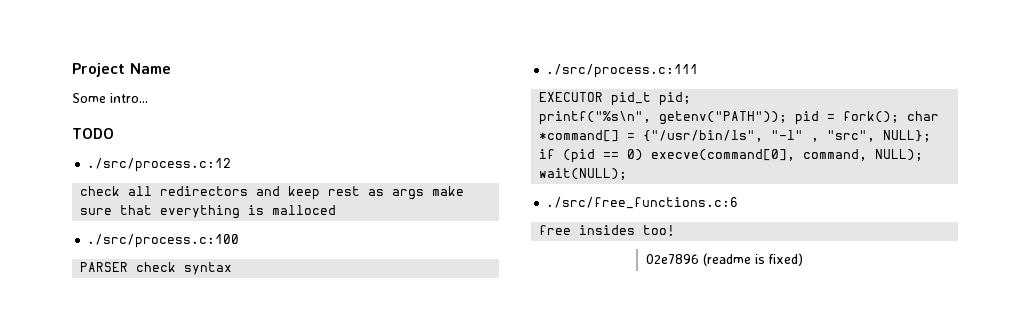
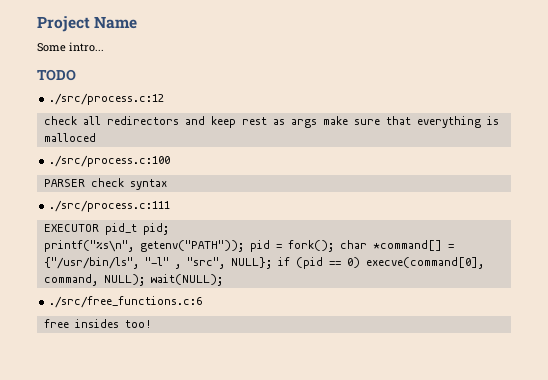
[645,253,803,266] // 02e7896 (readme is fixed) -> (152, 324) none

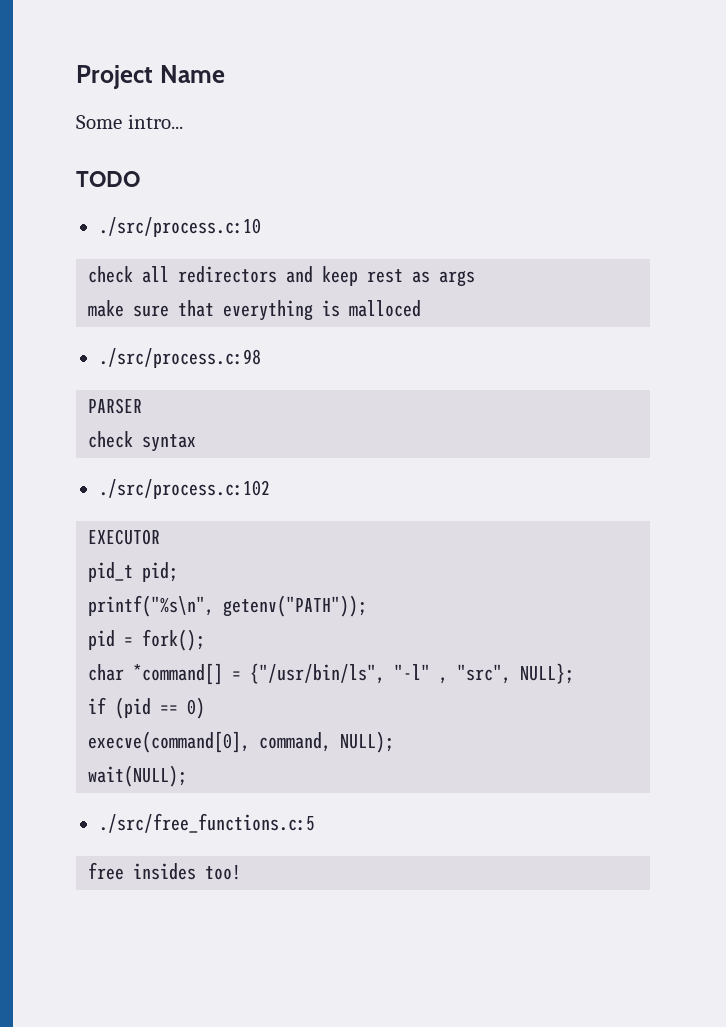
[49,93,165,105] ./src/process.c:12 -> [98,217,261,237] ./src/process.c:10
(317, 123) none -> (476, 278) //
[49,155,171,167] ./src/process.c:100 -> [98,348,261,368] ./src/process.c:98
(85, 183) none -> (143, 406) //
[49,200,171,212] ./src/process.c:111 -> [98,479,270,499] ./src/process.c:102
(99, 228) none -> (161, 537) //
(244, 246) none -> (368, 606) //
(334, 246) none -> (206, 640) //
(272, 263) none -> (575, 673) //
(360, 262) none -> (206, 708) //
(145, 280) none -> (395, 742) //
[49,296,203,308] ./src/free_functions.c:6 -> [98,813,315,833] ./src/free_functions.c:5

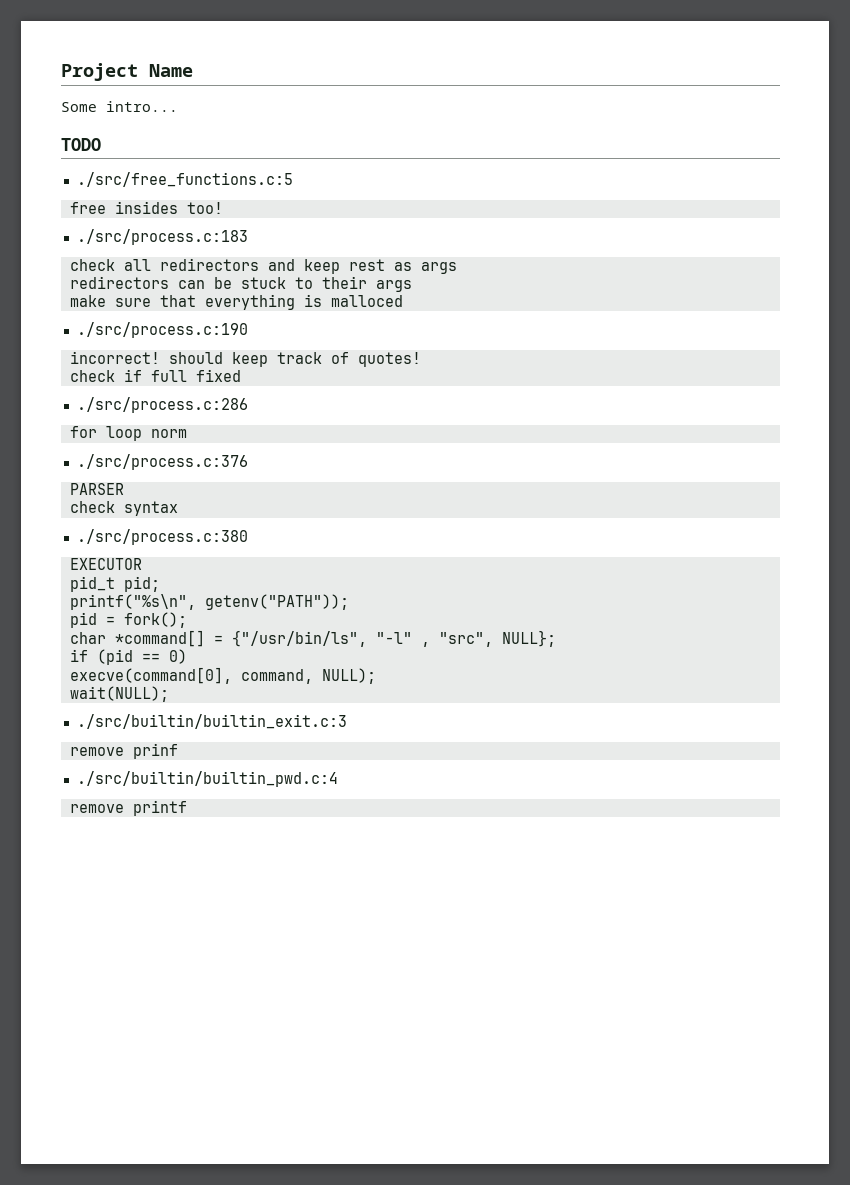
[98,217,261,237] ./src/process.c:10 -> [76,172,293,187] [69,201,223,214] [76,229,248,245] ./src/free_functions.c:5 // free insides too! // ./src/process.c:183
(476, 278) none -> [69,276,412,292] // redirectors can be stuck to their args
[98,348,261,368] ./src/process.c:98 -> [76,322,248,338] [69,351,421,367] [69,369,241,382] [76,397,248,413] [69,426,187,441] [76,454,248,470] ./src/process.c:190 // incorrect! should keep track of quotes! // check if full fixed // ./src/process.c:286 // for loop norm // ./src/process.c:376
[98,479,270,499] ./src/process.c:102 -> [76,529,248,545] ./src/process.c:380
[98,813,315,833] [88,862,242,880] ./src/free_functions.c:5 // free insides too! -> [76,714,347,729] [69,743,178,759] [76,771,338,787] [69,800,187,816] ./src/builtin/builtin_exit.c:3 // remove prinf // ./src/builtin/builtin_pwd.c:4 // remove printf

